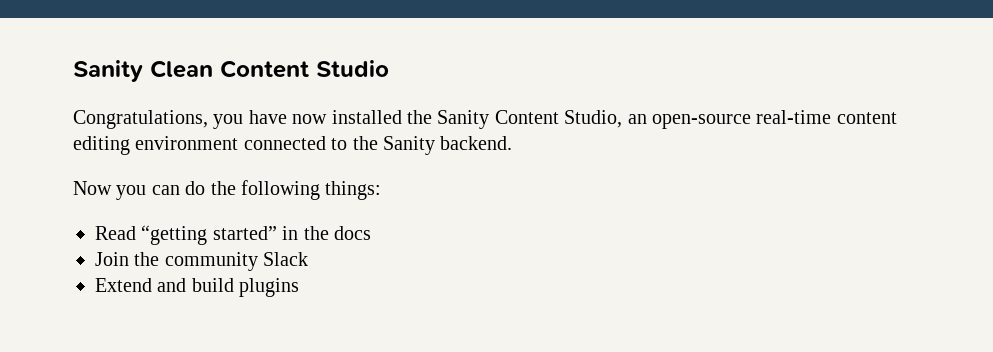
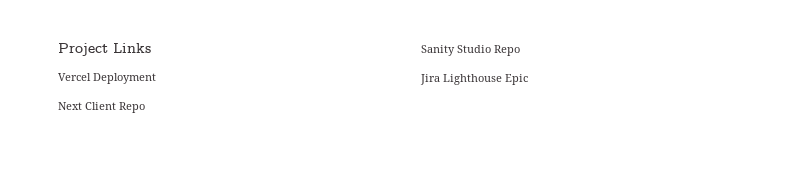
[73,60,389,82] [73,110,897,129] [73,136,513,155] [73,180,382,200] [95,225,371,245] [95,252,309,271] [95,278,300,297] Sanity Clean Content Studio // Congratulations, you have now installed the Sanity Content Studio, an open-source real-time content editing environment connected to the Sanity backend. // Now you can do the following things: // Read “getting started” in the docs // Join the community Slack // Extend and build plugins -> [58,43,151,56] [58,73,156,84] [58,102,145,113] [421,45,520,56] [420,74,528,85] Project Links // Vercel Deployment // Next Client Repo // Sanity Studio Repo // Jira Lighthouse Epic

